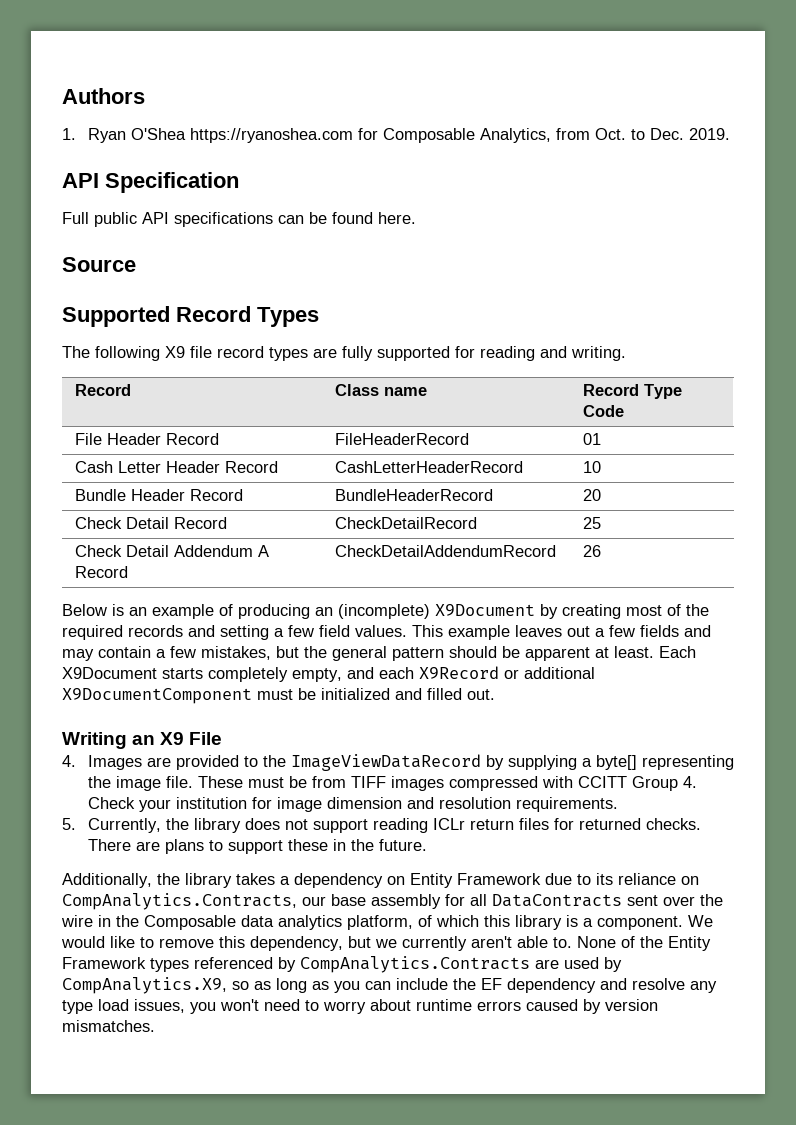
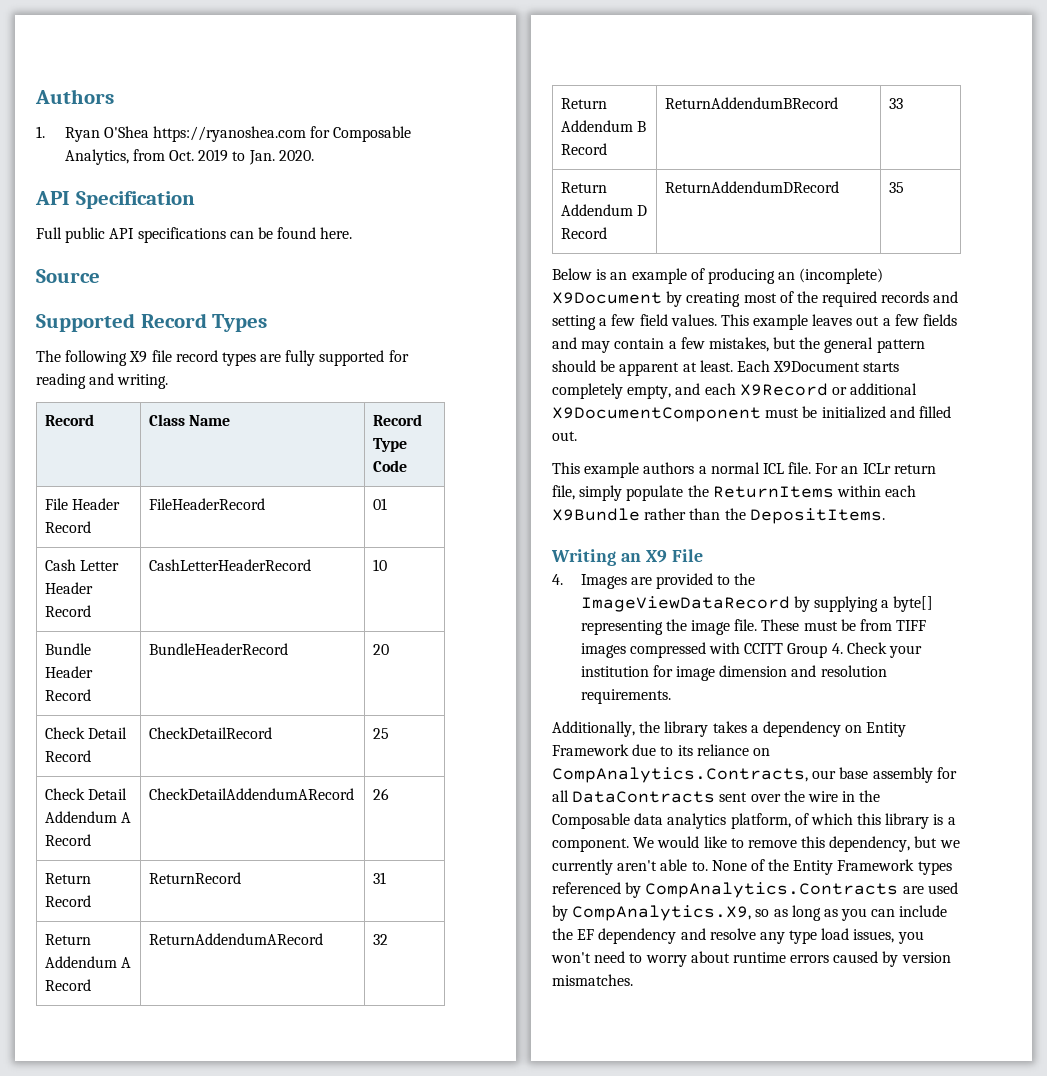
[630,128,730,140] to Dec. 2019. -> [198,149,314,165] 2019 to Jan. 2020.
[384,387,428,396] name -> [189,415,231,426] Name
[335,545,557,557] CheckDetailAddendumRecord -> [148,788,354,800] CheckDetailAddendumARecord
(602, 551) none -> [44,873,91,884] [44,895,91,907] [148,872,241,884] [372,872,386,884] [44,934,91,945] [44,956,132,968] [44,979,91,991] [148,933,323,945] [372,934,388,945] [560,98,607,109] [560,120,647,132] [560,143,607,155] [664,97,838,109] [888,98,903,109] [560,182,607,193] [560,204,648,216] [560,227,607,239] [664,181,839,193] [888,182,904,193] // Return Record | ReturnRecord | 31 // Return Addendum A Record | ReturnAddendumARecord | 32 // Return Addendum B Record | ReturnAddendumBRecord | 33 // Return Addendum D Record | ReturnAddendumDRecord | 35
(495, 694) none -> [552,462,936,478] [552,485,917,501] [552,508,885,524] // This example authors a normal ICL file. For an ICLr return file, simply populate the ReturnItems within each X9Bundle rather than the DepositItems.
[62,818,701,833] [87,839,427,854] // 5. Currently, the library does not support reading ICLr return files for returned checks. There are plans to support these in the future. -> (671, 696) none

